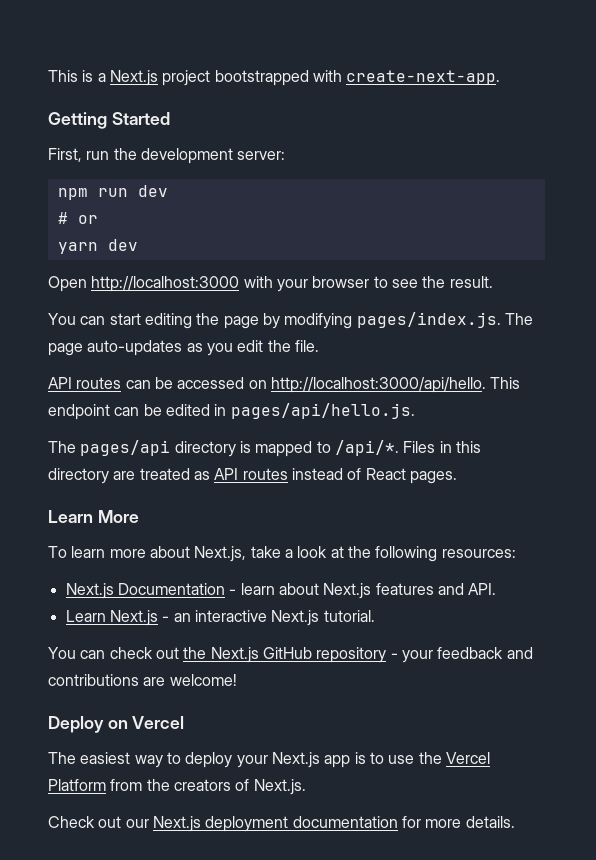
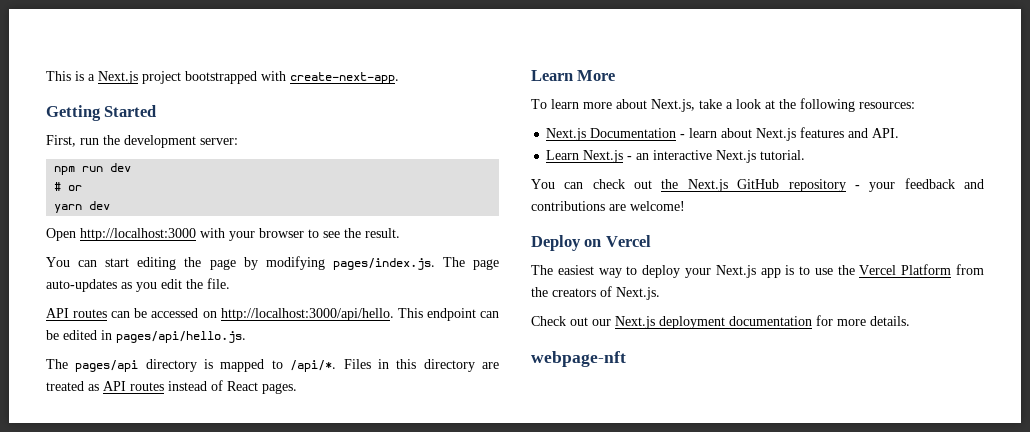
(515, 822) none -> [531,351,626,367] // webpage-nft

